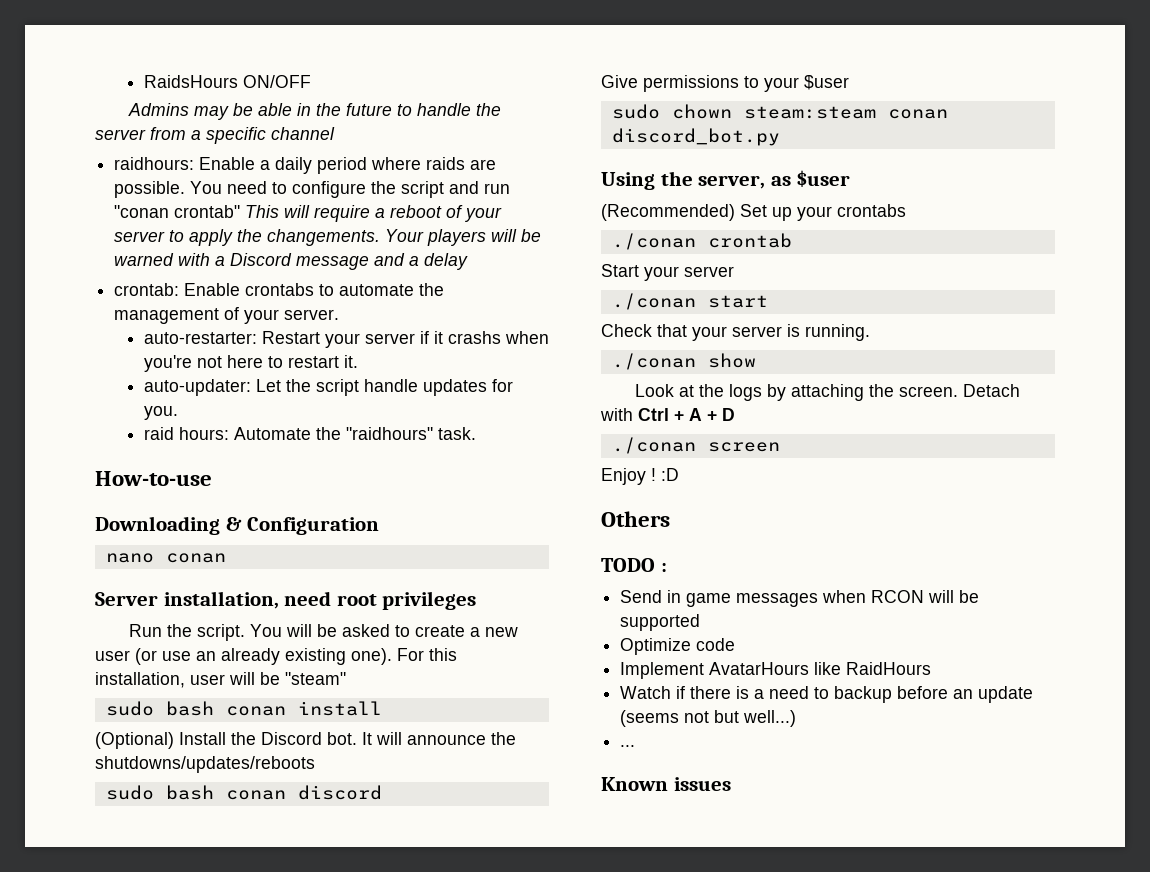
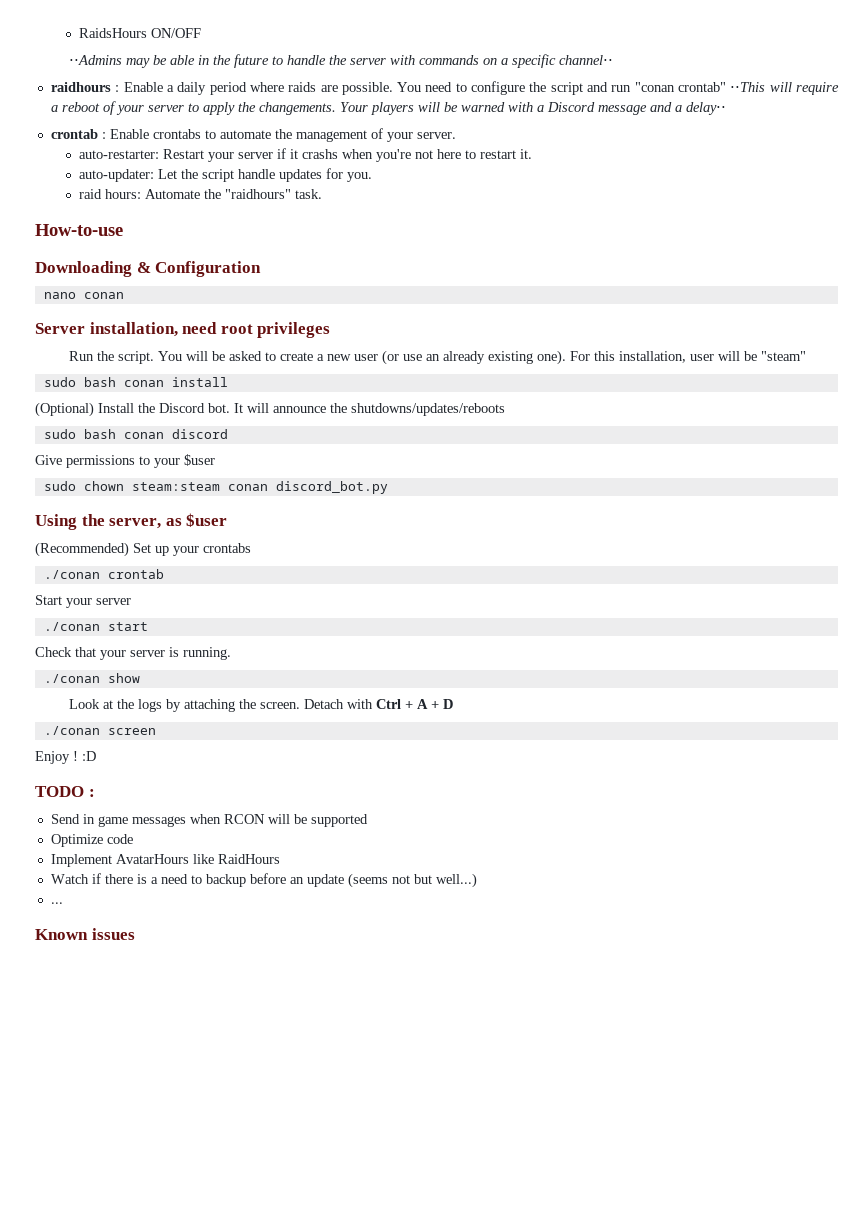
[128,103,190,116] Admins -> [69,55,123,65] ⋅⋅Admins
[150,127,335,144] [114,157,195,170] from a specific channel // raidhours: -> [390,54,614,68] [50,82,120,92] with commands on a specific channel⋅⋅ // raidhours :
[245,205,280,218] This -> [730,82,766,92] ⋅⋅This
[424,253,469,270] [114,283,180,296] delay // crontab: -> [685,102,726,115] [50,129,106,139] delay⋅⋅ // crontab :
[601,511,670,527] // Others -> (96, 756) none

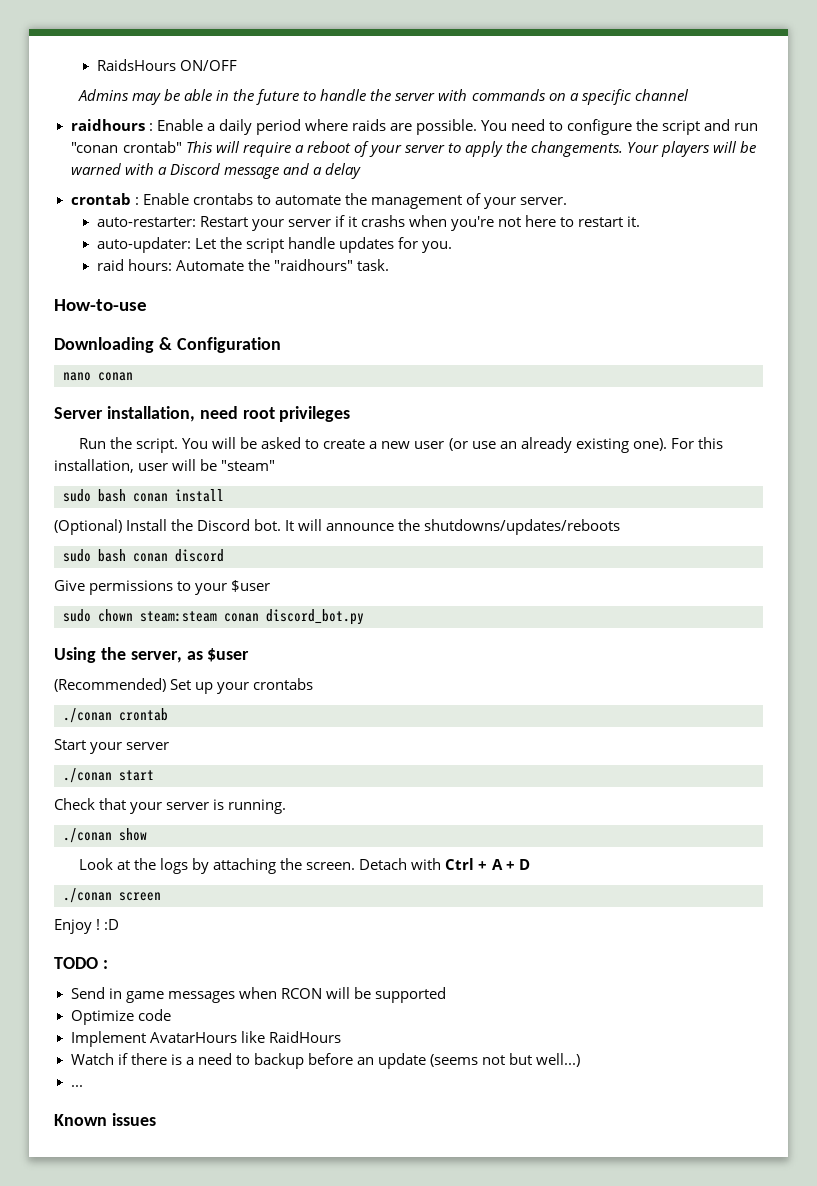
[69,55,123,65] ⋅⋅Admins -> [77,89,129,101] Admins
[559,55,614,65] channel⋅⋅ -> [634,89,689,101] channel
[730,82,766,92] ⋅⋅This -> [185,141,213,153] This
[685,102,726,115] delay⋅⋅ -> [324,163,361,179] delay

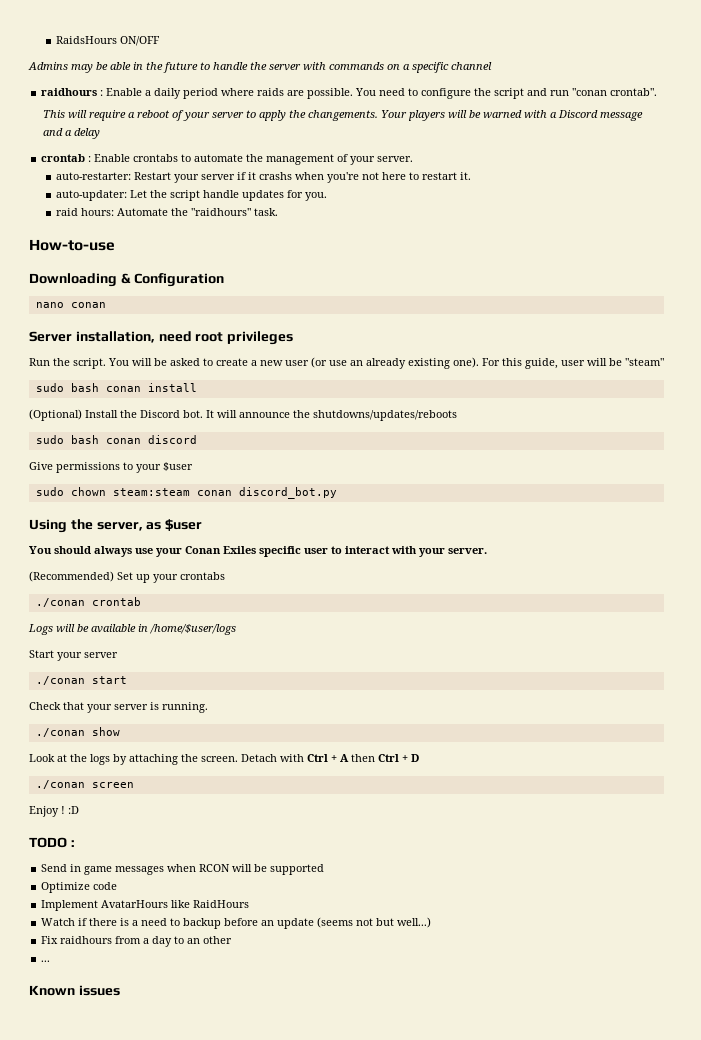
[122,141,182,153] crontab" -> [610,88,658,96] crontab". //
[54,459,134,473] installation, -> [525,358,558,369] guide,
(250, 655) none -> [29,546,487,557] // You should always use your Conan Exiles specific user to interact with your server.
(168, 714) none -> [28,624,236,635] // Logs will be available in /home/$user/logs
(503, 864) none -> [351,754,399,762] then Ctrl
(581, 1060) none -> [41,936,233,947] // Fix raidhours from a day to an other

